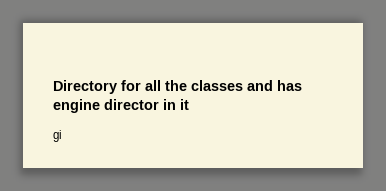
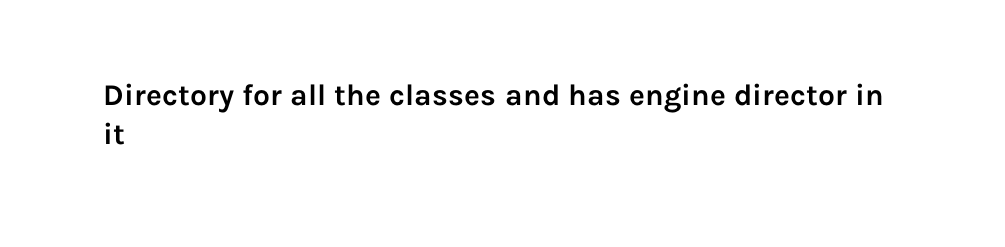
[53,130,62,142] // gi -> (125, 133) none

